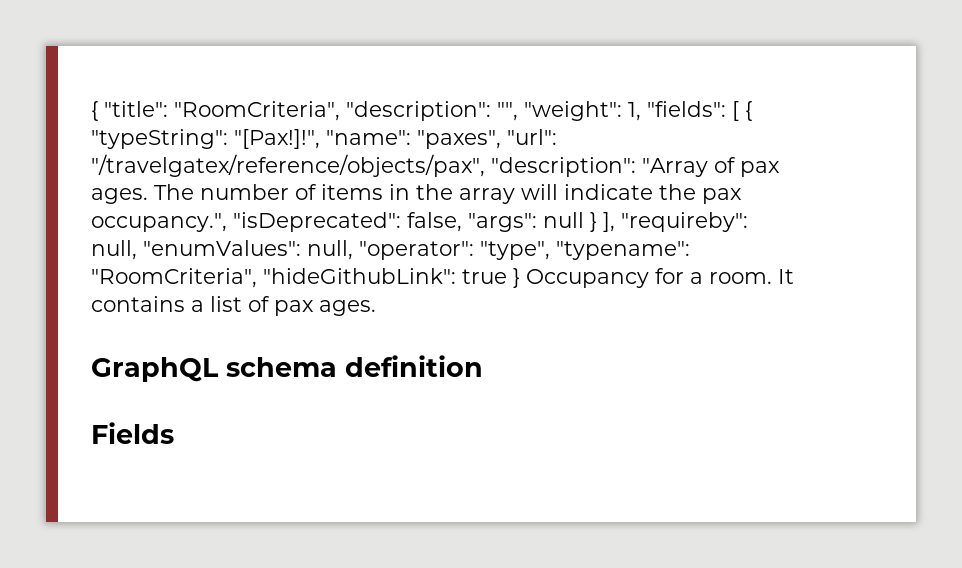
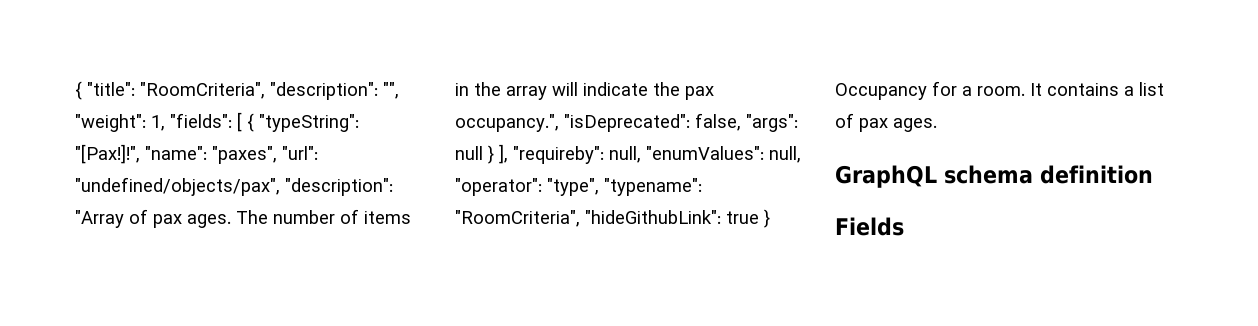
[91,154,485,177] "/travelgatex/reference/objects/pax", -> [75,177,280,196] "undefined/objects/pax",

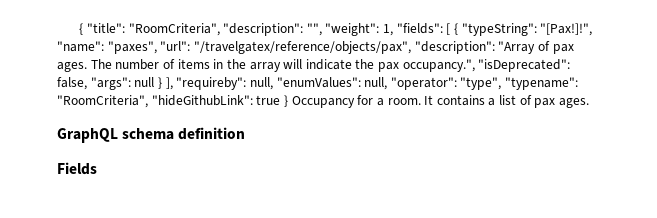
[75,177,280,196] "undefined/objects/pax", -> [193,41,411,54] "/travelgatex/reference/objects/pax",

